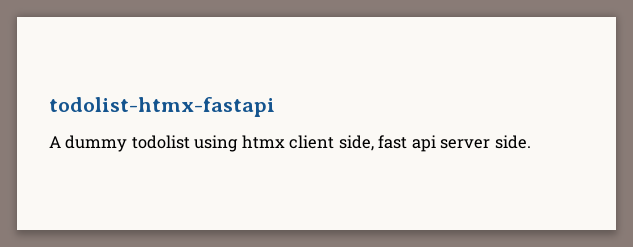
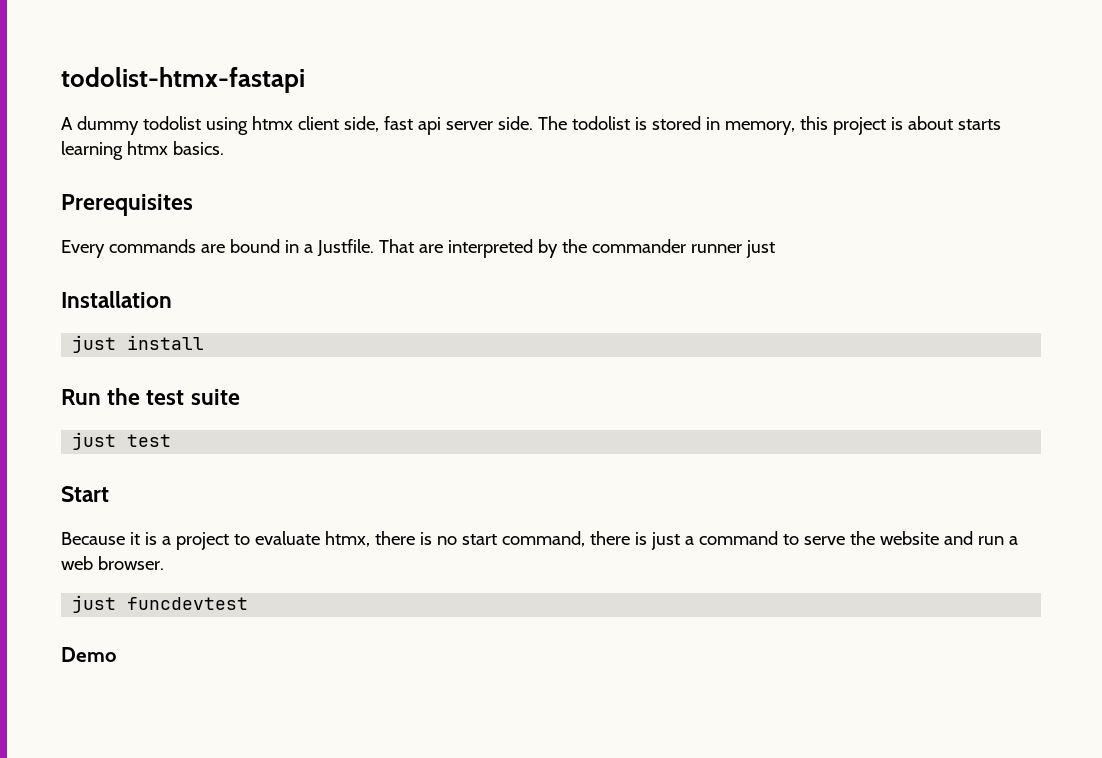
(531, 142) none -> [537,116,1001,135] [61,141,224,160] [61,194,193,216] [61,239,775,258] [61,291,172,308] [72,335,205,353] [61,388,240,405] [72,432,172,450] [61,486,109,502] [61,531,1018,550] [61,556,164,570] [72,595,249,613] [61,647,117,662] The todolist is stored in memory, this project is about starts learning htmx basics. // Prerequisites // Every commands are bound in a Justfile. That are interpreted by the commander runner just // Installation // just install // Run the test suite // just test // Start // Because it is a project to evaluate htmx, there is no start command, there is just a command to serve the website and run a web browser. // just funcdevtest // Demo

